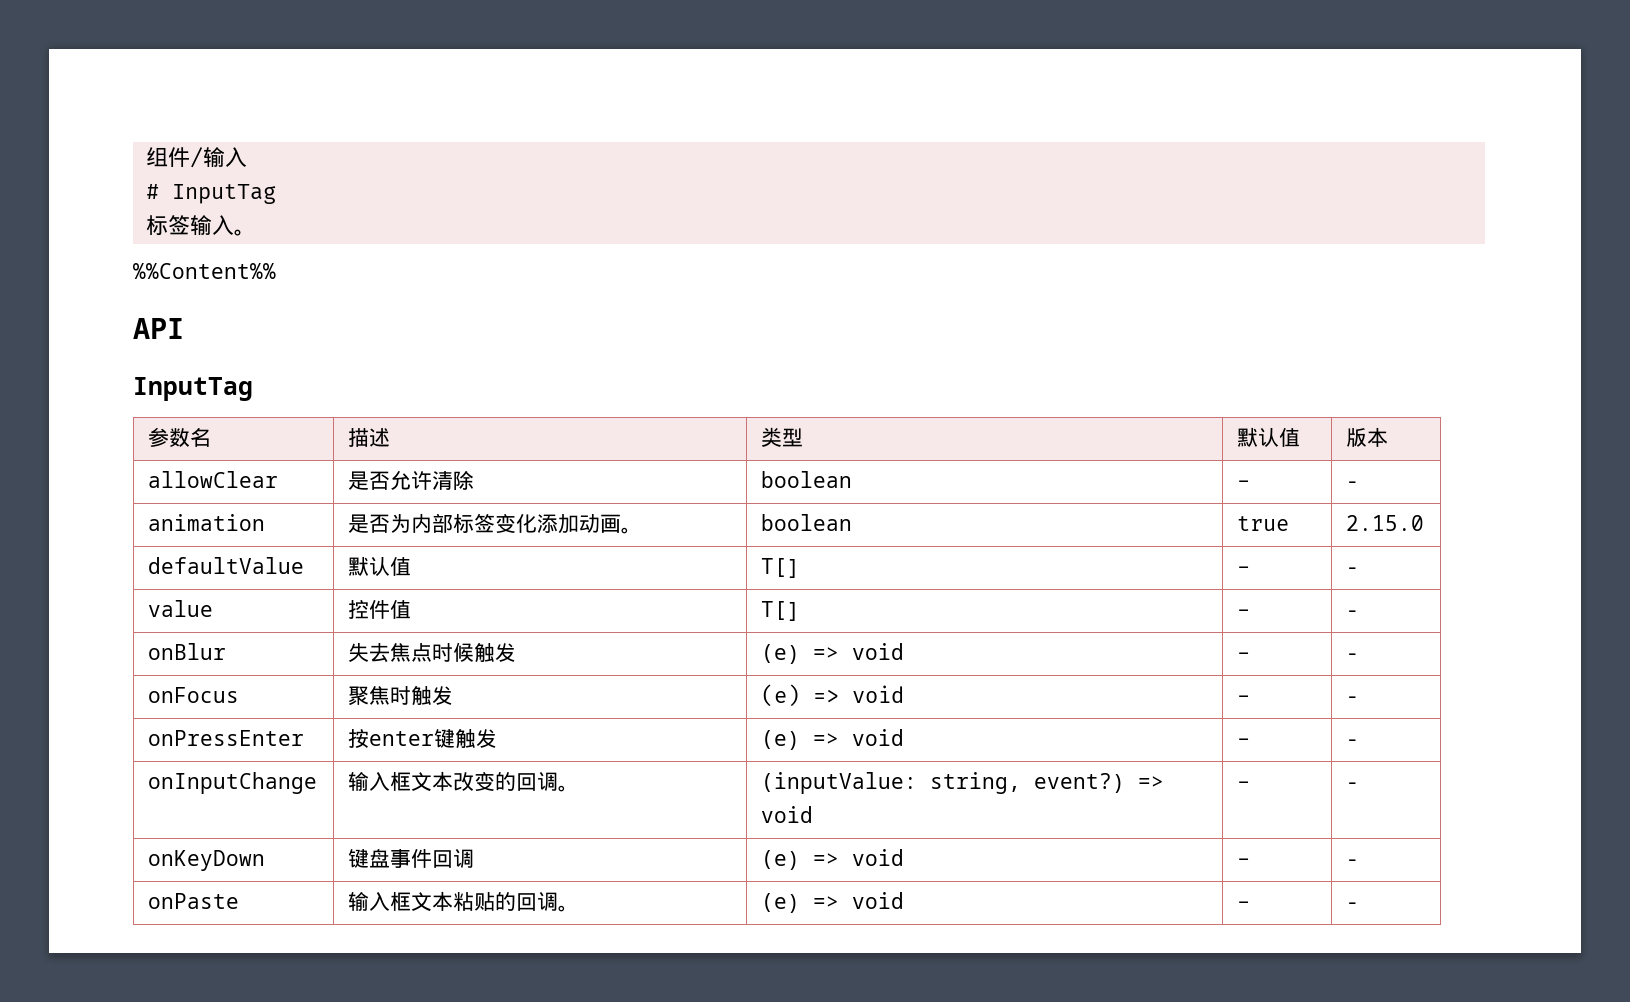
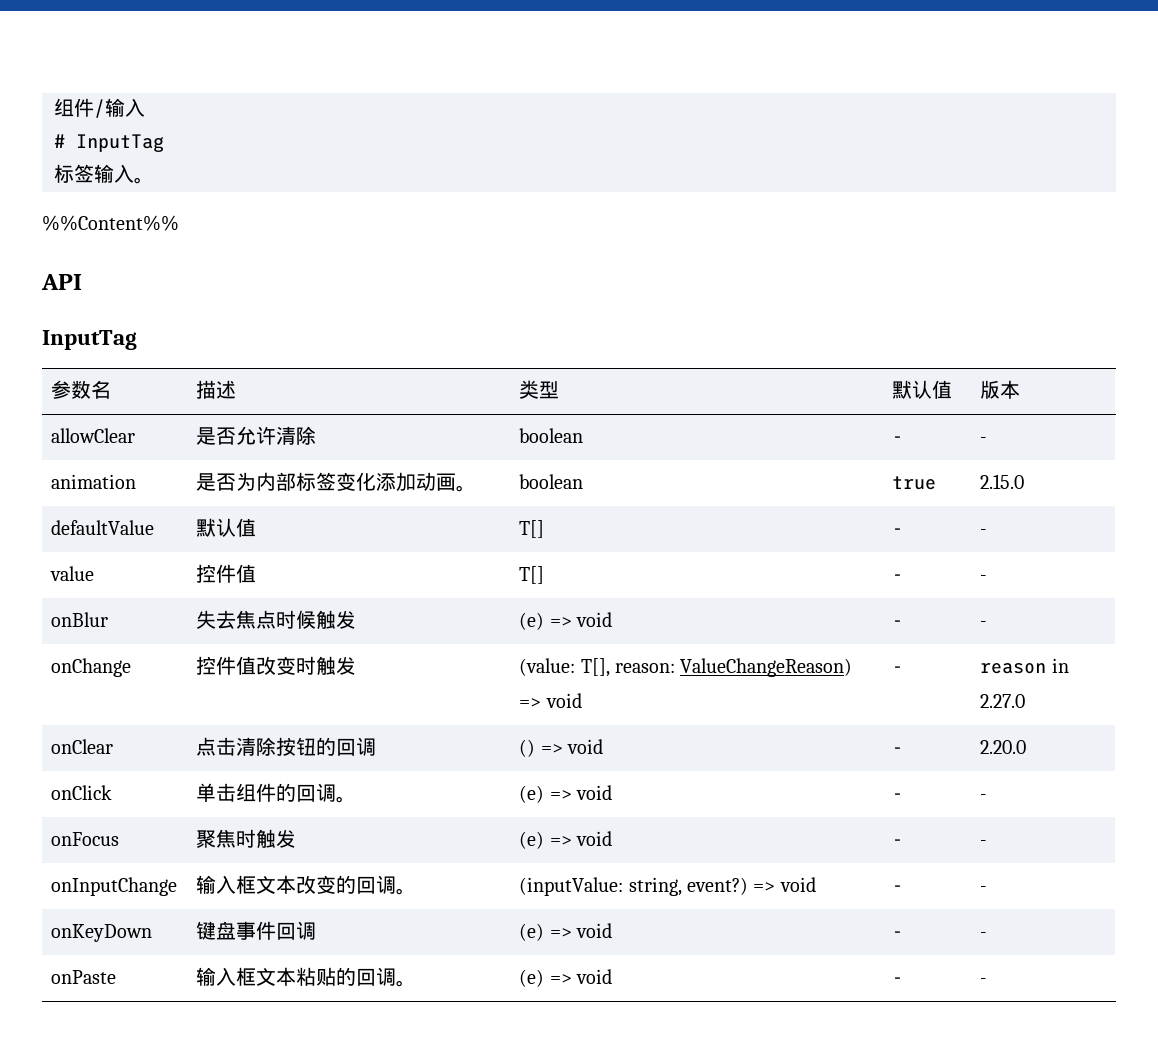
[148,687,240,703] [348,685,454,706] [761,684,905,707] [1237,695,1251,703] [1346,696,1360,703] [148,730,305,746] [348,729,456,748] onFocus | 聚焦时触发 | (e) => void | - | - // onPressEnter | 按enter键 -> [51,658,132,677] [196,656,357,675] [519,658,853,677] [519,693,582,708] [892,666,904,673] [980,658,1069,674] [980,694,1026,708] [51,739,114,754] [196,737,377,756] [519,739,604,757] [892,747,904,754] [980,740,1027,754] [51,785,113,800] [196,783,357,803] [519,785,613,803] [892,793,904,800] [980,794,988,800] [51,832,120,846] [196,829,257,848] onChange | 控件值改变时触发 | (value: T[], reason: ValueChangeReason) => void | - | reason in 2.27.0 // onClear | 点击清除按钮的回调 | () => void | - | 2.20.0 // onClick | 单击组件的回调。 | (e) => void | - | - // onFocus | 聚焦时

